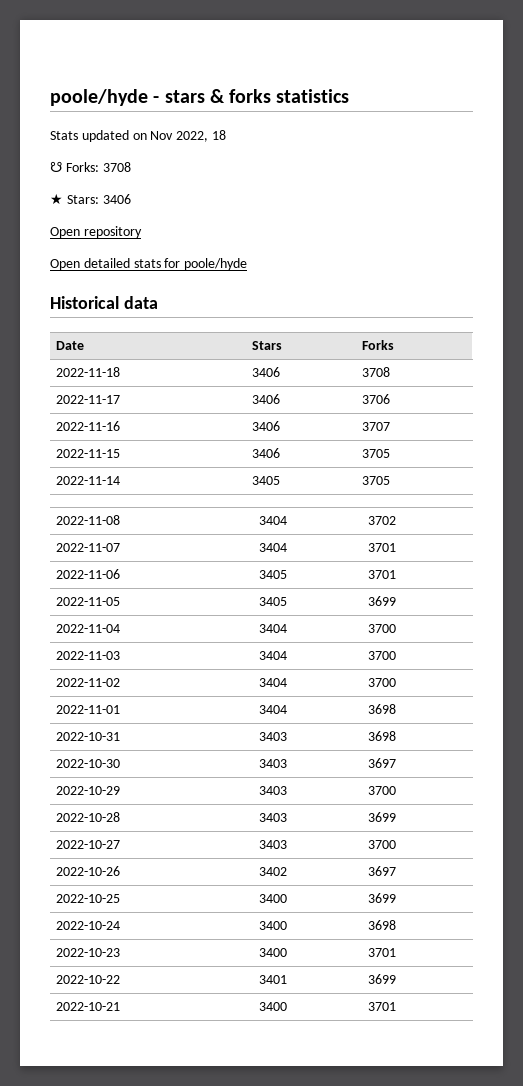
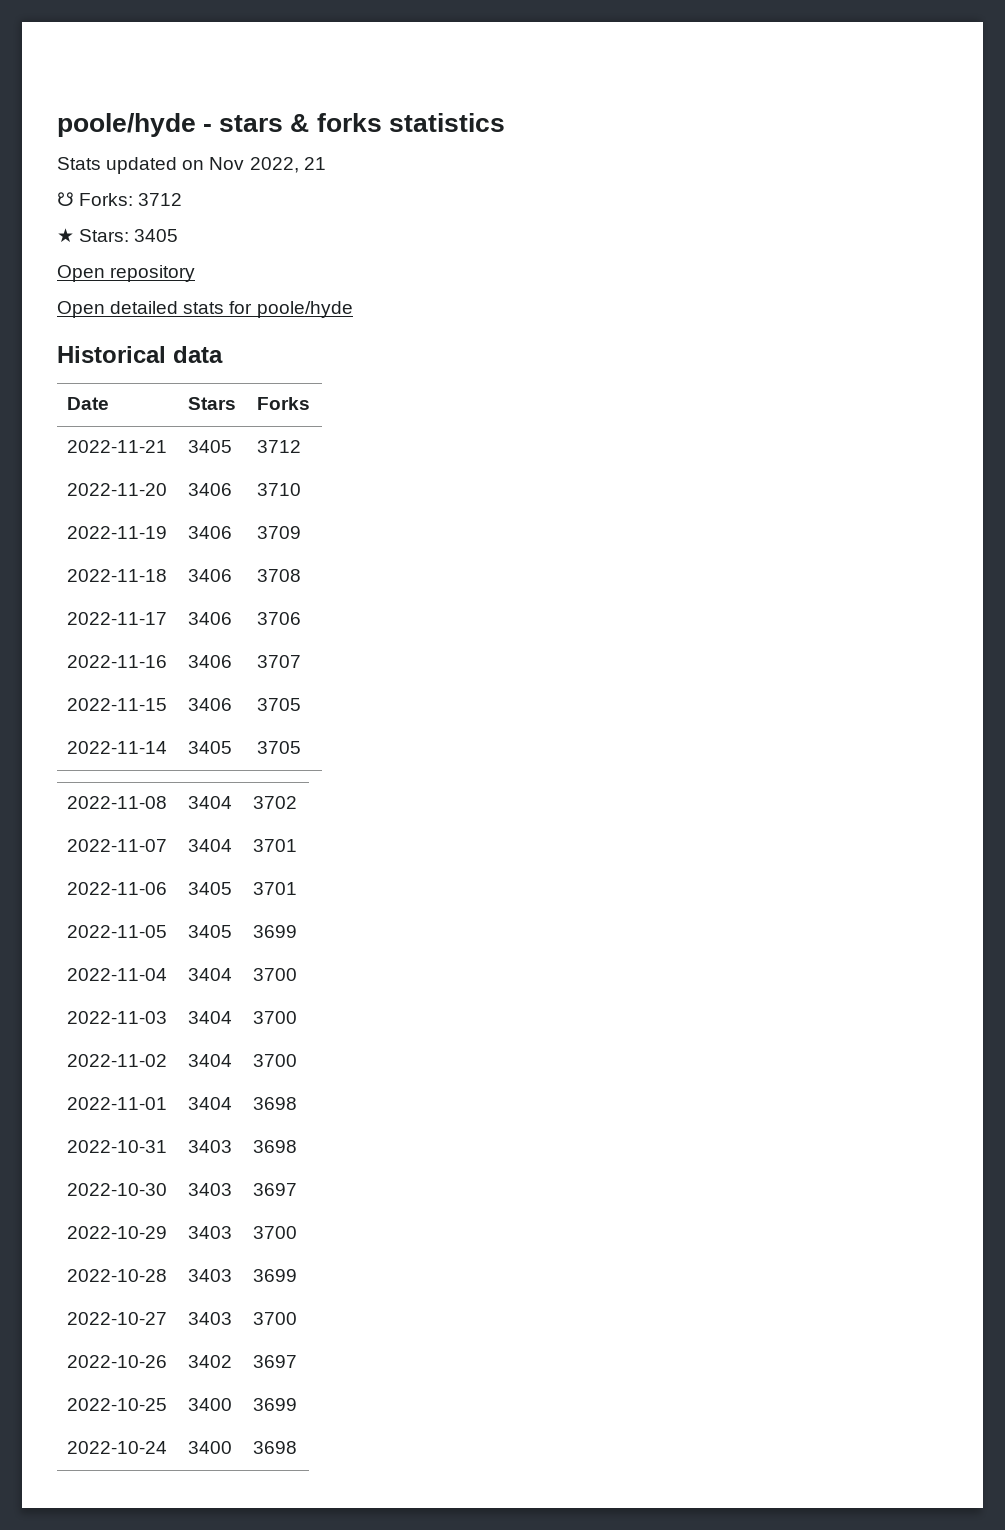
[211,130,226,140] 18 -> [303,157,326,170] 21
[102,162,131,172] 3708 -> [138,193,183,206] 3712
[102,194,131,204] 3406 -> [134,229,179,242] 3405
(395, 345) none -> [67,440,168,453] [188,440,233,453] [257,440,302,453] [67,483,168,496] [188,483,233,496] [257,483,302,496] [67,526,168,539] [188,526,233,539] [257,526,302,539] // 2022-11-21 | 3405 | 3712 // 2022-11-20 | 3406 | 3710 // 2022-11-19 | 3406 | 3709
[56,948,121,957] [259,948,288,957] [368,948,397,957] [56,975,121,984] [259,975,288,984] [368,974,397,984] [56,1002,121,1011] [259,1002,288,1011] [368,1002,397,1011] // 2022-10-23 | 3400 | 3701 // 2022-10-22 | 3401 | 3699 // 2022-10-21 | 3400 | 3701 -> (298, 1447) none

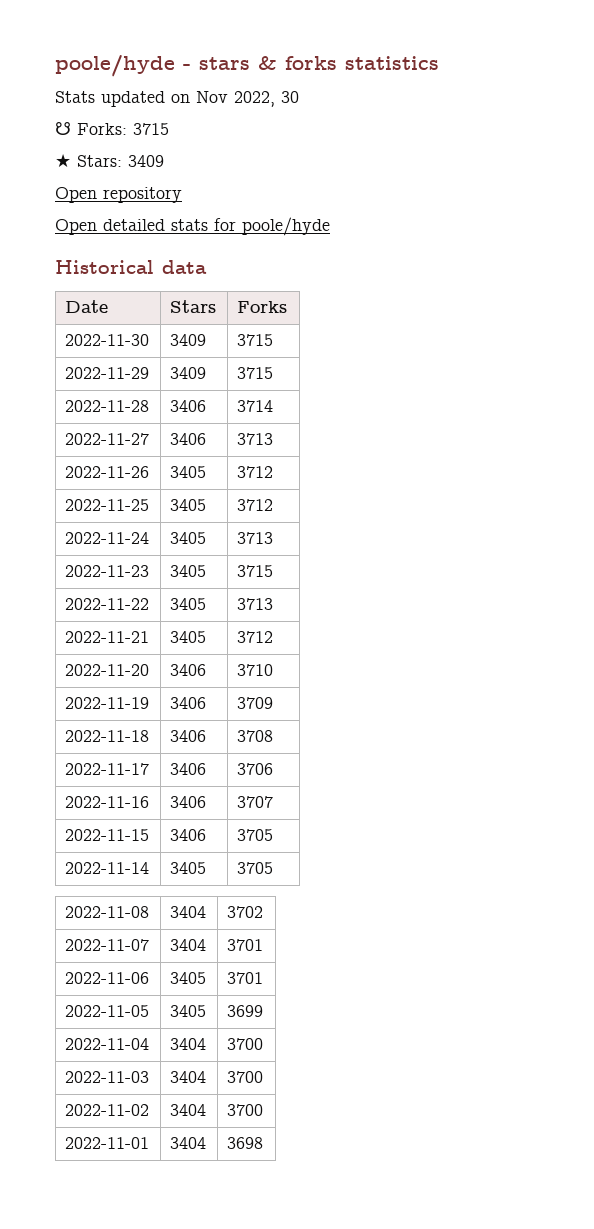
[303,157,326,170] 21 -> [281,91,299,103] 30
[138,193,183,206] 3712 -> [133,123,169,135] 3715
[134,229,179,242] 3405 -> [128,155,164,167] 3409
(311, 403) none -> [65,334,150,346] [170,334,207,346] [237,334,274,346] [65,367,150,379] [170,367,207,379] [237,367,274,379] [65,400,150,412] [170,400,207,412] [237,400,274,412] [65,433,150,445] [170,433,207,445] [237,433,274,445] [65,466,150,478] [170,466,207,478] [237,466,274,478] [65,499,150,511] [170,499,207,511] [237,499,274,511] [65,532,150,544] [170,532,207,544] [237,532,274,544] [65,565,150,577] [170,565,207,577] [237,565,274,577] [65,598,150,610] [170,598,207,610] [237,598,274,610] // 2022-11-30 | 3409 | 3715 // 2022-11-29 | 3409 | 3715 // 2022-11-28 | 3406 | 3714 // 2022-11-27 | 3406 | 3713 // 2022-11-26 | 3405 | 3712 // 2022-11-25 | 3405 | 3712 // 2022-11-24 | 3405 | 3713 // 2022-11-23 | 3405 | 3715 // 2022-11-22 | 3405 | 3713
[67,1140,168,1153] [188,1140,233,1153] [253,1140,298,1153] [67,1183,168,1196] [188,1183,233,1196] [253,1183,298,1196] [67,1226,168,1239] [188,1226,233,1239] [253,1226,298,1239] [67,1269,168,1282] [188,1269,233,1282] [253,1269,298,1282] [67,1312,168,1325] [188,1312,233,1325] [253,1312,298,1325] [67,1355,168,1368] [188,1355,233,1368] [253,1355,298,1368] [67,1398,168,1411] [188,1398,233,1411] [253,1398,298,1411] [67,1441,168,1454] [188,1441,233,1454] [253,1441,298,1454] // 2022-10-31 | 3403 | 3698 // 2022-10-30 | 3403 | 3697 // 2022-10-29 | 3403 | 3700 // 2022-10-28 | 3403 | 3699 // 2022-10-27 | 3403 | 3700 // 2022-10-26 | 3402 | 3697 // 2022-10-25 | 3400 | 3699 // 2022-10-24 | 3400 | 3698 -> (264, 1143) none

